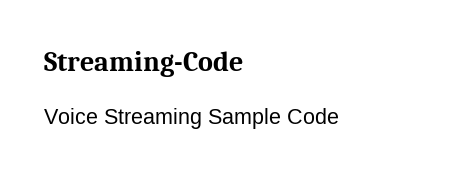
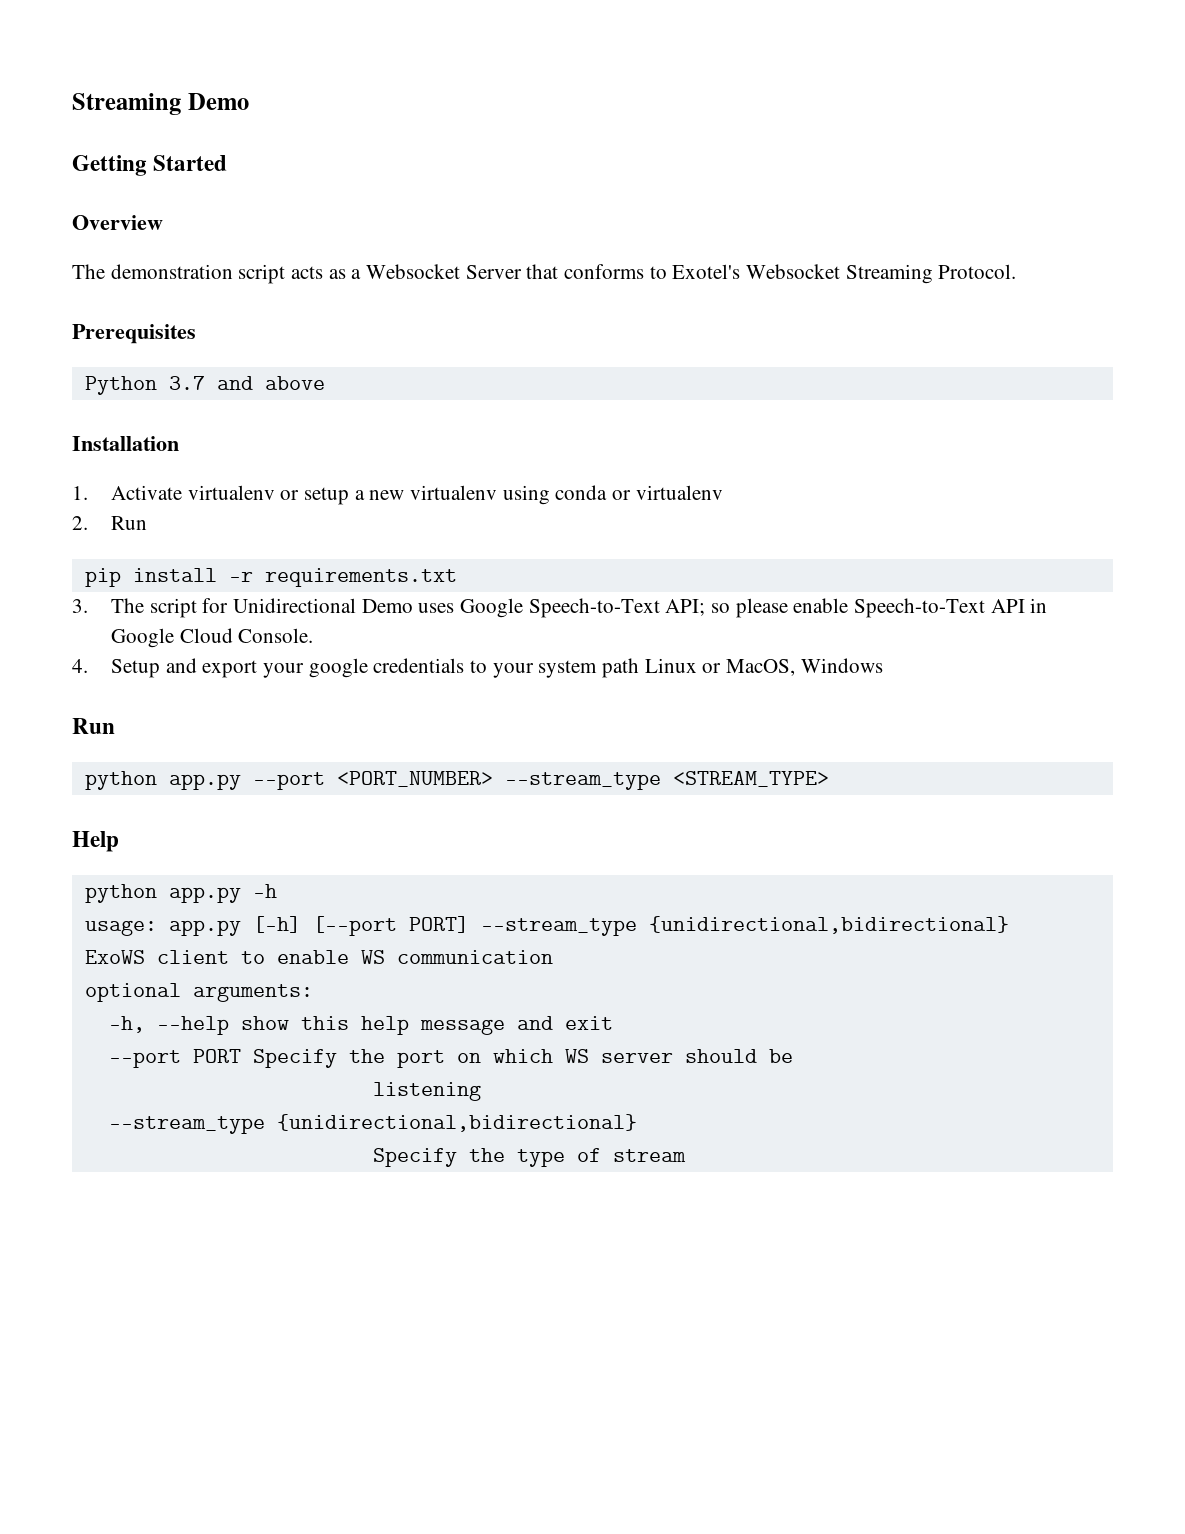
[44,51,243,77] [44,108,339,129] Streaming-Code // Voice Streaming Sample Code -> [72,93,249,115] [72,155,228,176] [72,215,163,230] [72,264,1017,284] [72,324,196,344] [84,376,325,395] [72,436,179,451] [72,485,723,505] [72,516,147,530] [84,568,457,587] [72,598,1048,618] [110,628,314,648] [72,658,883,678] [72,718,115,734] [84,771,829,790] [72,831,119,852] [84,884,277,903] [84,916,1009,936] [84,950,553,964] [84,983,313,1002] [108,1016,613,1035] [108,1049,793,1068] [372,1082,481,1101] [108,1114,637,1134] [372,1148,686,1167] Streaming Demo // Getting Started // Overview // The demonstration script acts as a Websocket Server that conforms to Exotel's Websocket Streaming Protocol. // Prerequisites // Python 3.7 and above // Installation // 1. Activate virtualenv or setup a new virtualenv using conda or virtualenv // 2. Run // pip install -r requirements.txt // 3. The script for Unidirectional Demo uses Google Speech-to-Text API; so please enable Speech-to-Text API in Google Cloud Console. // 4. Setup and export your google credentials to your system path Linux or MacOS, Windows // Run // python app.py --port <PORT_NUMBER> --stream_type <STREAM_TYPE> // Help // python app.py -h // usage: app.py [-h] [--port PORT] --stream_type {unidirectional,bidirectional} // ExoWS client to enable WS communication // optional arguments: // -h, --help show this help message and exit // --port PORT Specify the port on which WS server should be // listening // --stream_type {unidirectional,bidirectional} // Specify the type of stream

